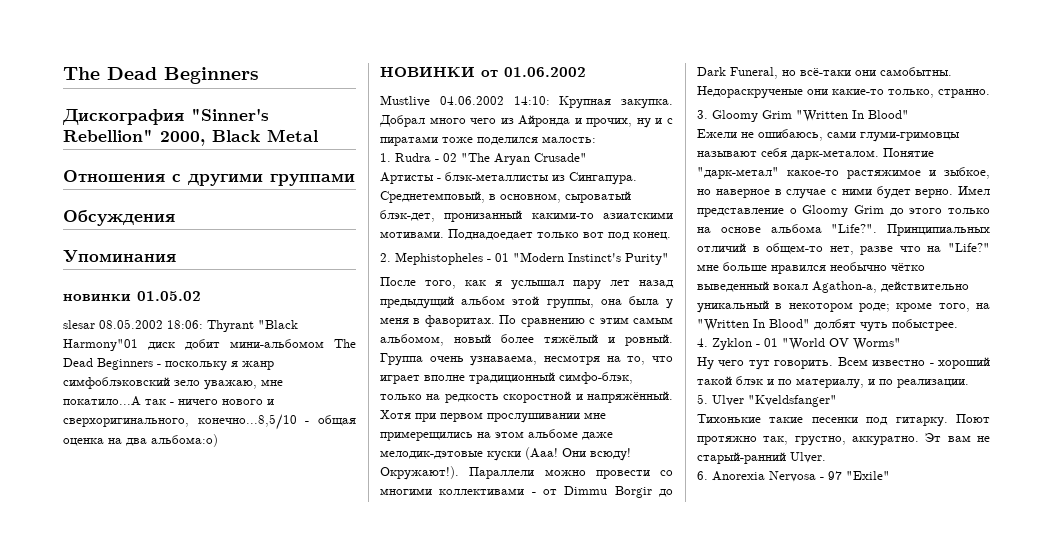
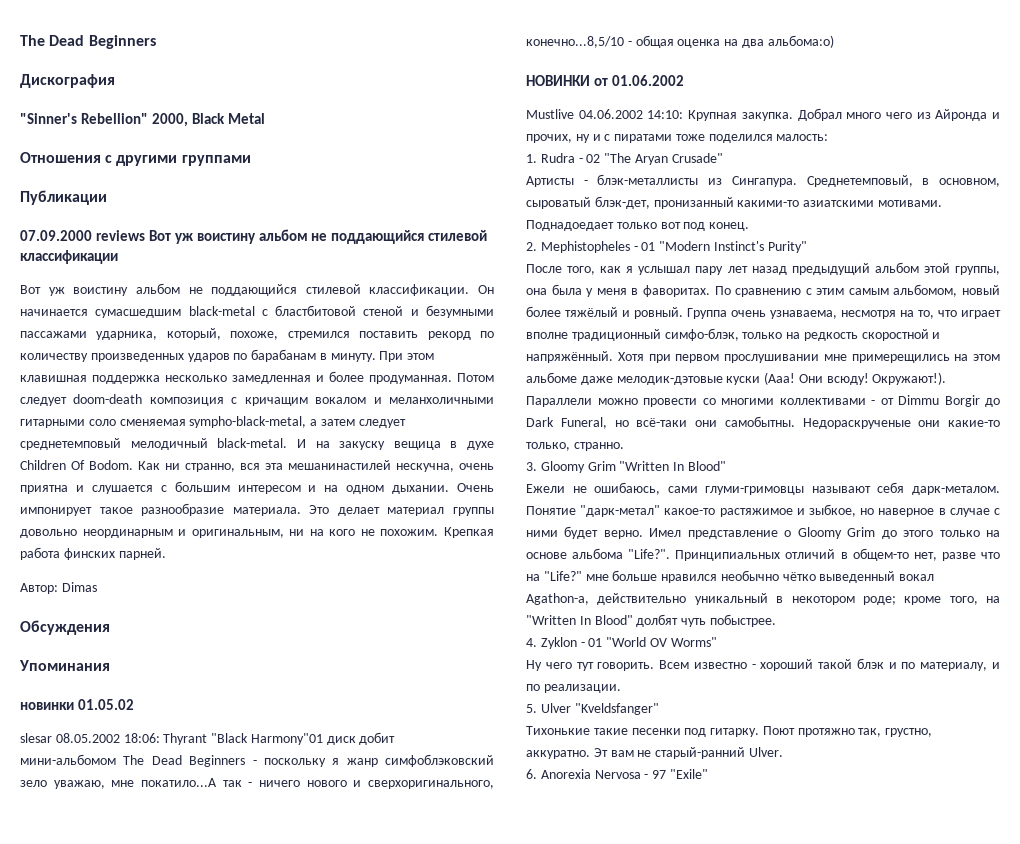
(184, 117) none -> (115, 81) //
(355, 180) none -> [20,190,107,205] [20,229,488,244] [20,250,118,264] [20,283,494,296] [20,305,494,318] [20,328,494,340] [20,349,435,362] [20,371,494,384] [20,394,494,406] [20,416,406,428] [20,438,494,450] [20,460,494,472] [20,481,494,494] [20,503,494,516] [20,527,494,538] [20,547,166,560] [20,582,97,594] // Публикации // 07.09.2000 reviews Вот уж воистину альбом не поддающийся стилевой классификации // Вот уж воистину альбом не поддающийся стилевой классификации. Он начинается сумасшедшим black-metal с бластбитовой стеной и безумными пассажами ударника, который, похоже, стремился поставить рекорд по количеству произведенных ударов по барабанам в минуту. При этом клавишная поддержка несколько замедленная и более продуманная. Потом следует doom-death композиция с кричащим вокалом и меланхоличными гитарными соло сменяемая sympho-black-metal, а затем следует среднетемповый мелодичный black-metal. И на закуску вещица в духе Children Of Bodom. Как ни странно, вся эта мешанинастилей нескучна, очень приятна и слушается с большим интересом и на одном дыхании. Очень импонирует такое разнообразие материала. Это делает материал группы довольно неординарным и оригинальным, ни на кого не похожим. Крепкая работа финских парней. // Автор: Dimas

